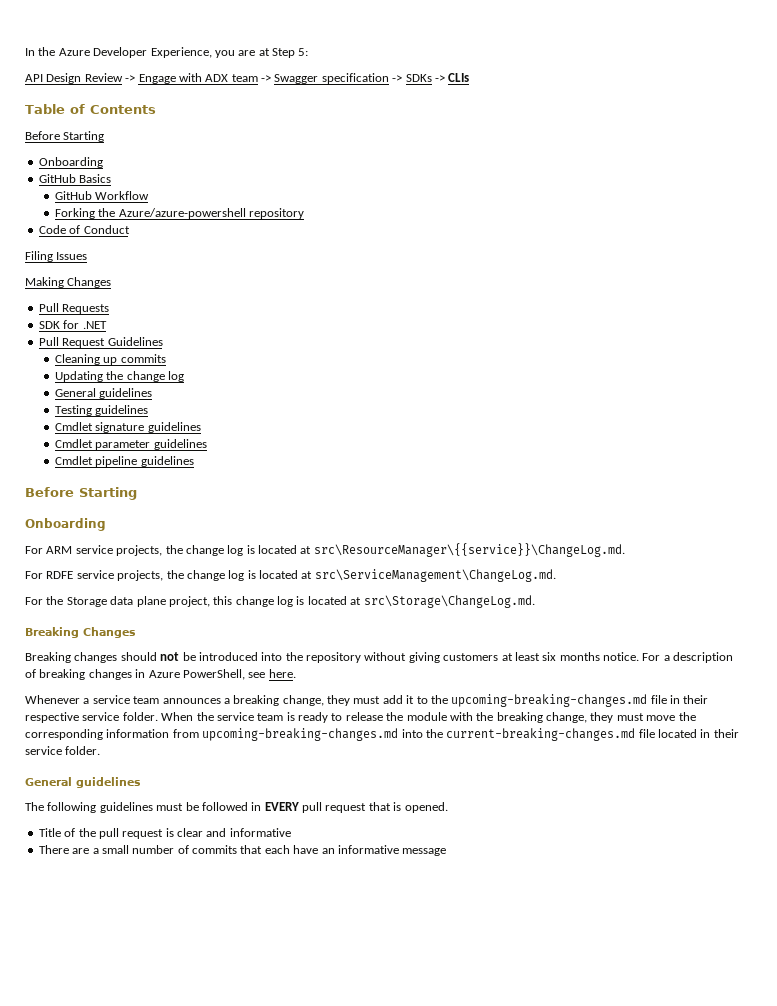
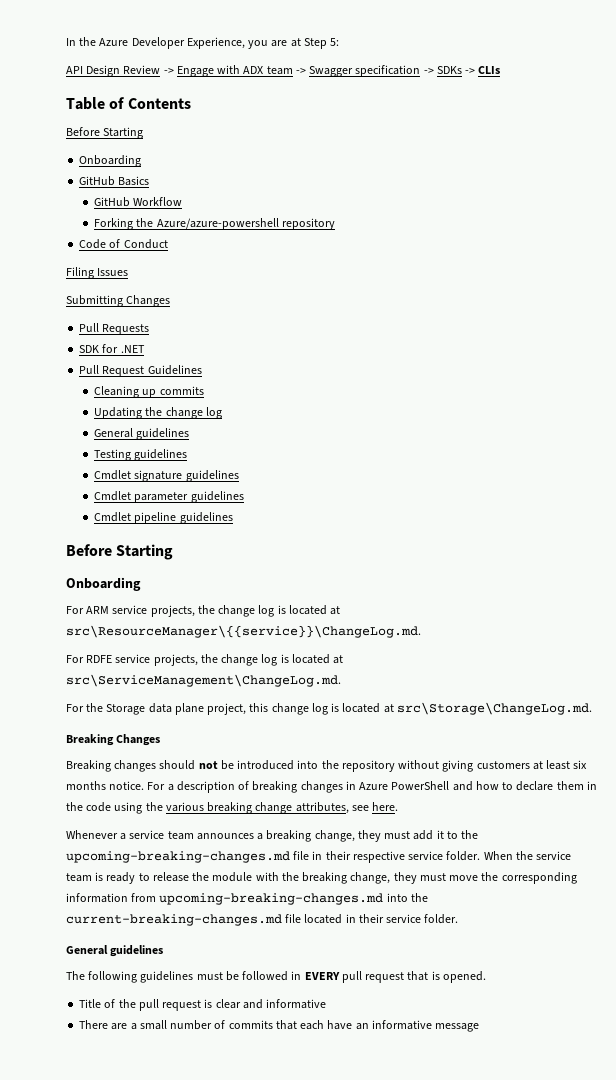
[25,277,64,288] Making -> [66,295,123,307] Submitting
[182,669,245,680] PowerShell, -> [391,781,597,791] [66,802,349,814] PowerShell and how to declare them in the code using the various breaking change attributes,

